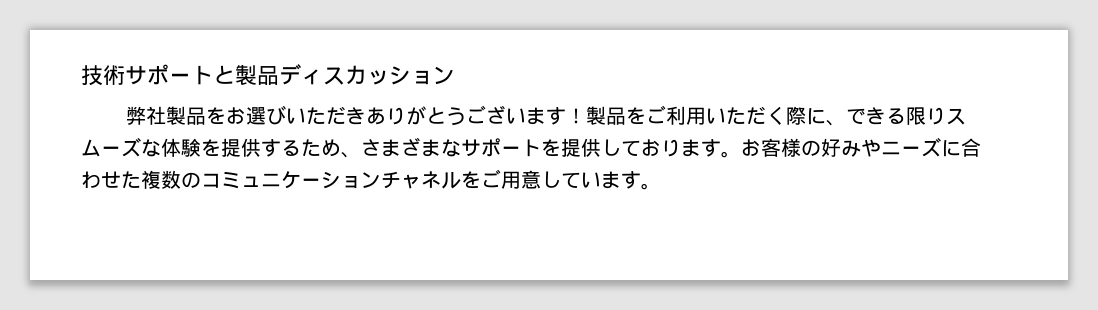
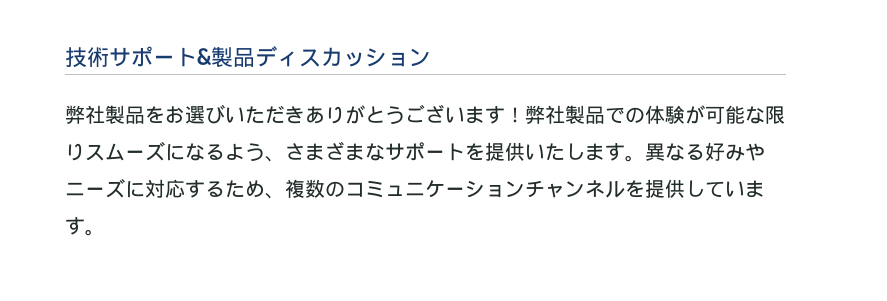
[213,65,235,84] と -> [197,48,211,65] &
[586,105,967,126] [81,137,341,157] 製品をご利用いただく際に、できる限りスムーズな体験を提供するため -> [525,105,785,124] [65,141,265,162] 弊社製品での体験が可能な限りスムーズになるよう
[601,137,981,158] [81,171,141,189] しております。お客様の好みやニーズに合わせた -> [525,142,765,162] [65,178,285,199] いたします。異なる好みやニーズに対応するため、
[421,169,541,189] ネルをご用意 -> [565,179,685,198] ンネルを提供

